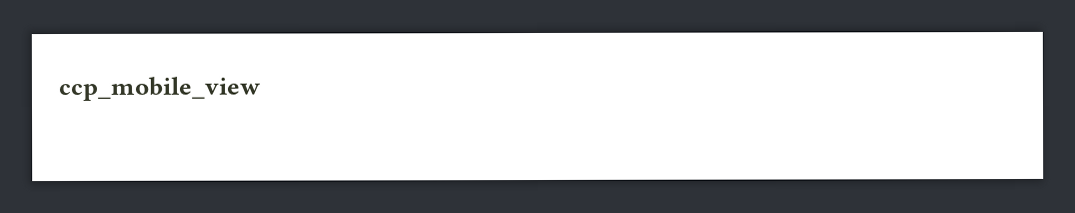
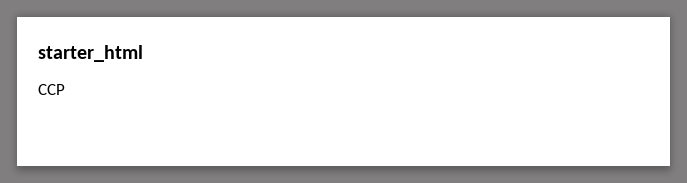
[58,76,260,102] ccp_mobile_view -> [38,45,143,62] [38,84,65,95] starter_html // CCP

